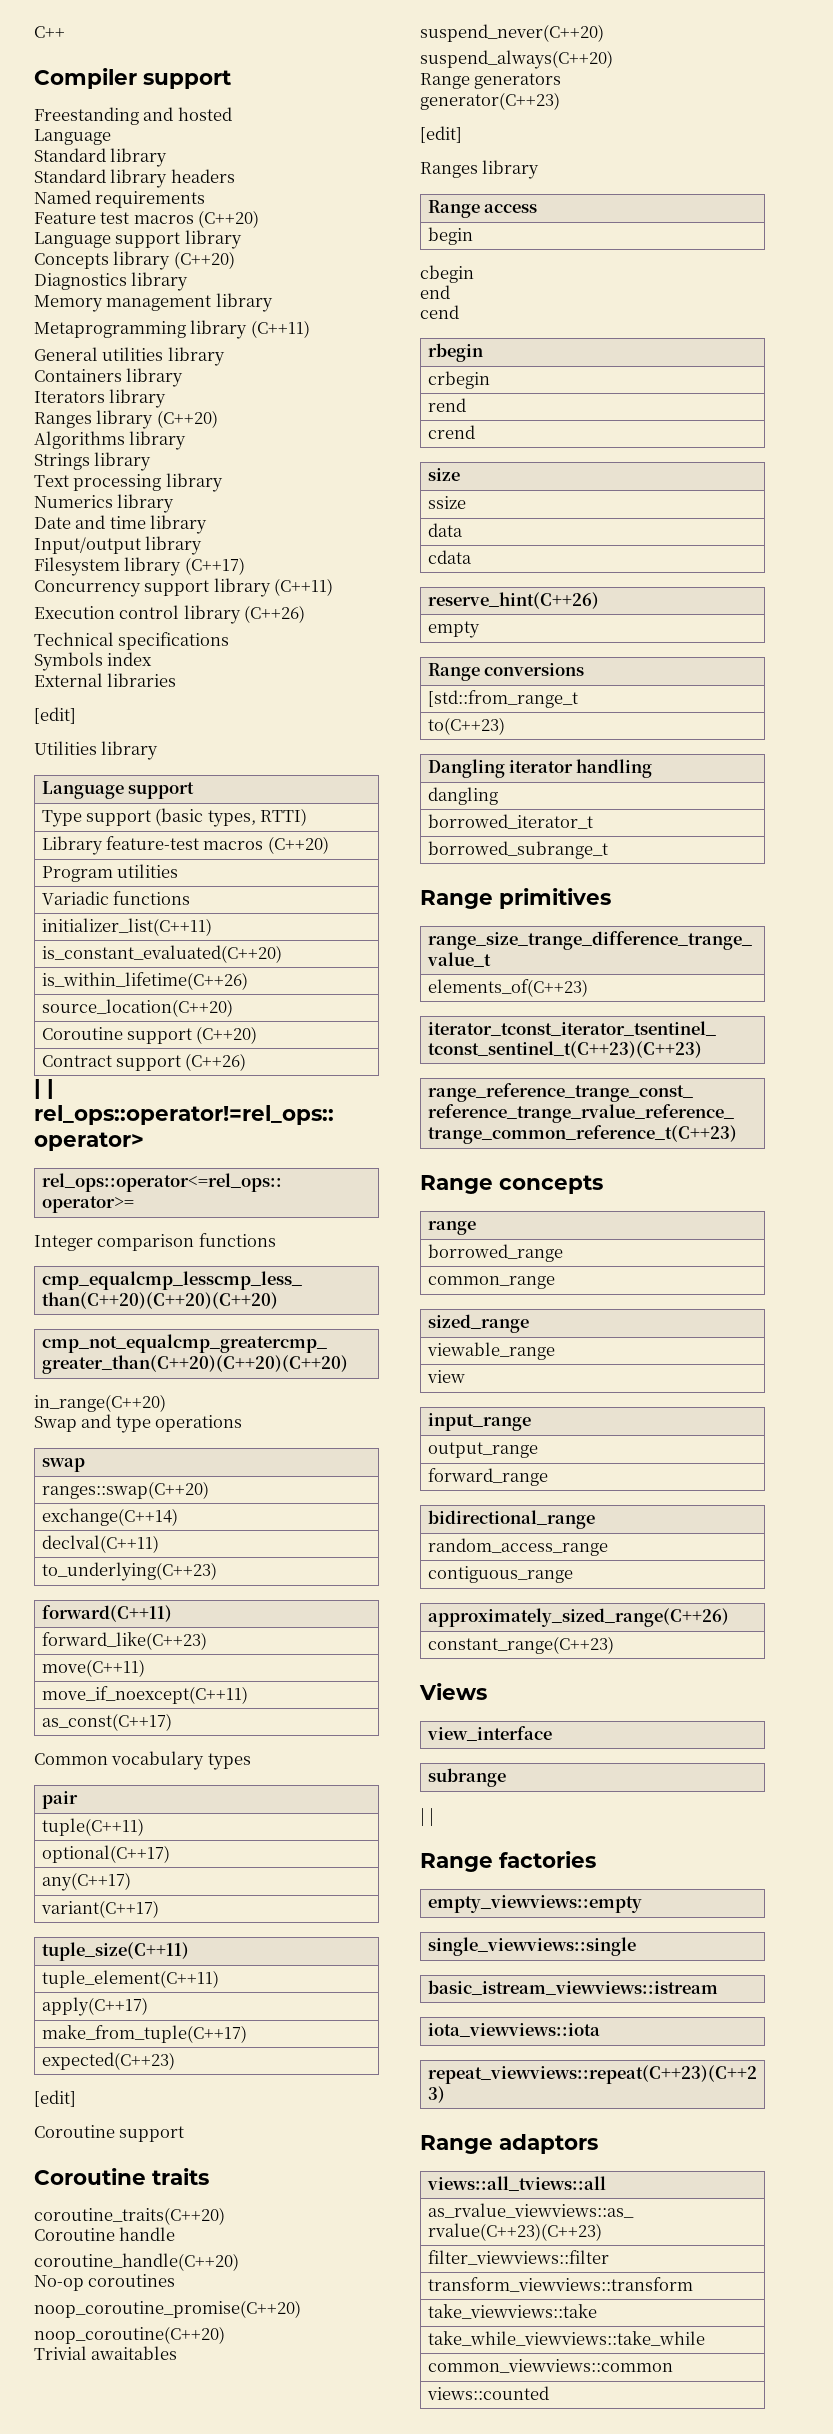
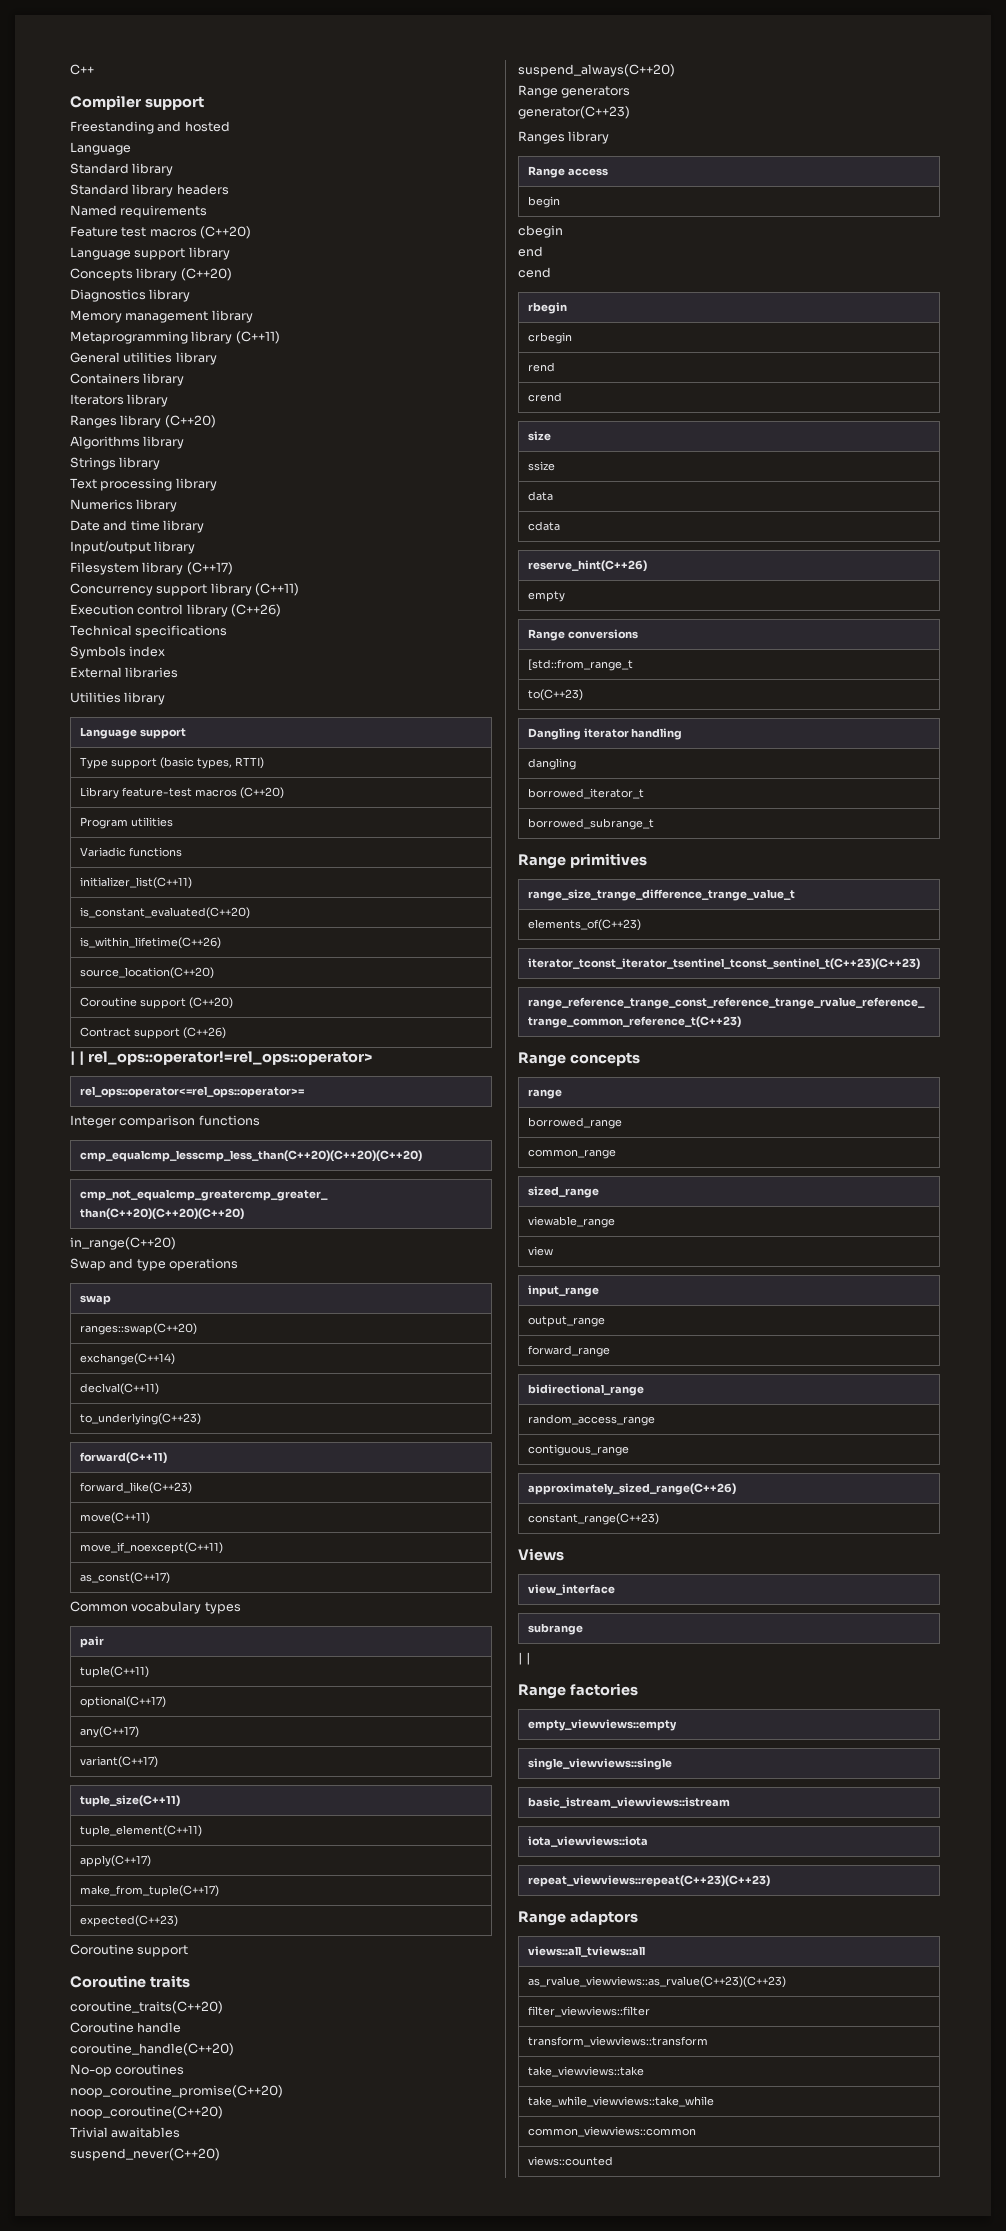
[34,707,76,724] // [edit] -> (179, 672) none
[34,2090,76,2107] // [edit] -> (178, 1921) none
[420,126,462,143] // [edit] -> (630, 112) none

